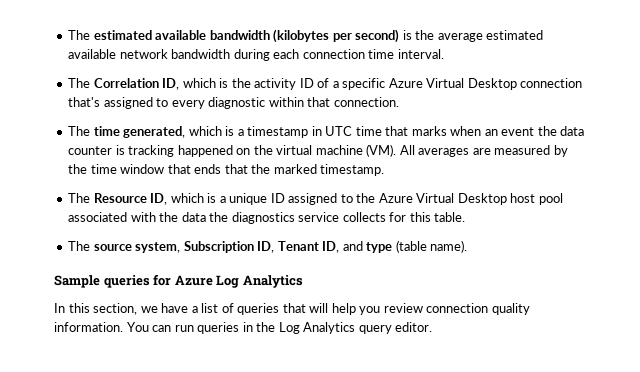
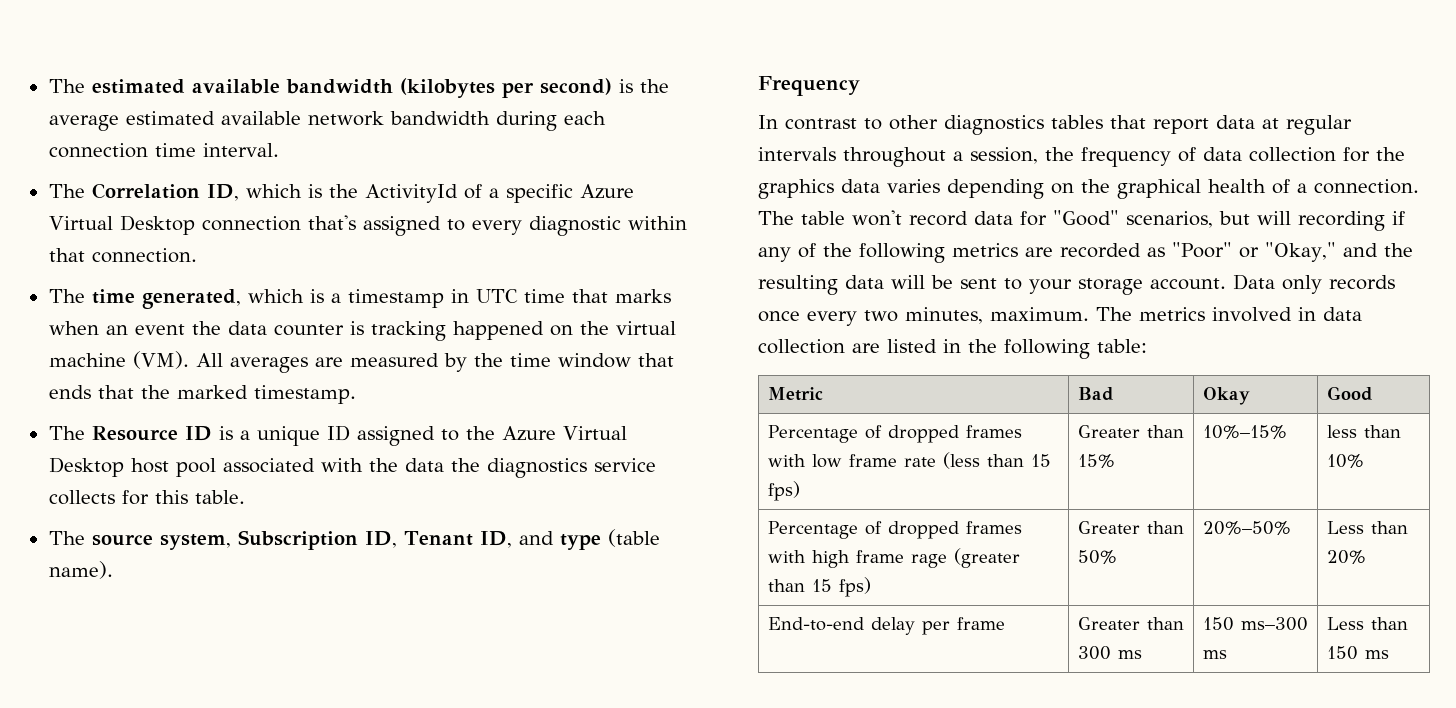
[254,78,314,90] activity ID -> [364,184,458,203] ActivityId
[150,193,204,205] ID, which -> [184,426,212,441] ID
[54,274,303,288] [54,303,530,315] [54,322,433,334] Sample queries for Azure Log Analytics // In this section, we have a list of queries that will help you review connection quality information. You can run queries in the Log Analytics query editor. -> [758,76,860,96] [758,115,1352,135] [758,147,1405,167] [758,179,1419,199] [758,210,1405,231] [758,242,1413,263] [758,274,1395,295] [758,307,1362,326] [758,339,1147,359] [767,387,823,401] [1077,387,1114,401] [1202,387,1250,405] [1326,386,1373,401] [767,425,1022,443] [767,452,1051,469] [767,481,800,501] [1077,425,1184,438] [1077,454,1115,468] [1202,425,1287,439] [1326,425,1401,438] [1326,454,1364,468] [767,521,1022,539] [767,548,1020,568] [767,577,871,597] [1077,521,1184,534] [1077,550,1117,564] [1202,521,1291,535] [1326,521,1408,534] [1326,550,1366,564] [767,617,1005,635] [1077,617,1184,630] [1077,646,1142,660] [1202,617,1308,631] [1202,650,1227,659] [1326,617,1408,630] [1326,646,1389,660] Frequency // In contrast to other diagnostics tables that report data at regular intervals throughout a session, the frequency of data collection for the graphics data varies depending on the graphical health of a connection. The table won't record data for "Good" scenarios, but will recording if any of the following metrics are recorded as "Poor" or "Okay," and the resulting data will be sent to your storage account. Data only records once every two minutes, maximum. The metrics involved in data collection are listed in the following table: // Metric | Bad | Okay | Good // Percentage of dropped frames with low frame rate (less than 15 fps) | Greater than 15% | 10%–15% | less than 10% // Percentage of dropped frames with high frame rage (greater than 15 fps) | Greater than 50% | 20%–50% | Less than 20% // End-to-end delay per frame | Greater than 300 ms | 150 ms–300 ms | Less than 150 ms

